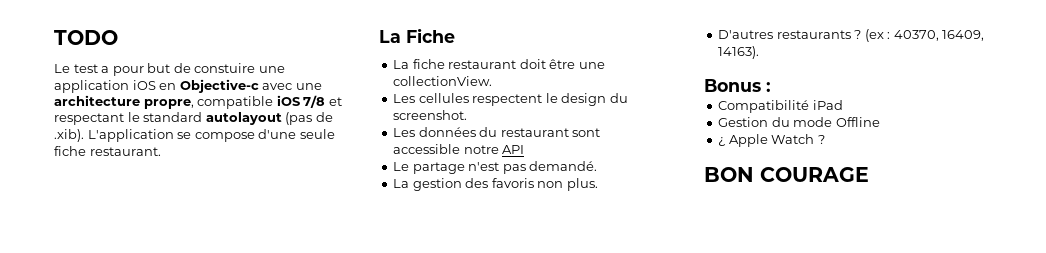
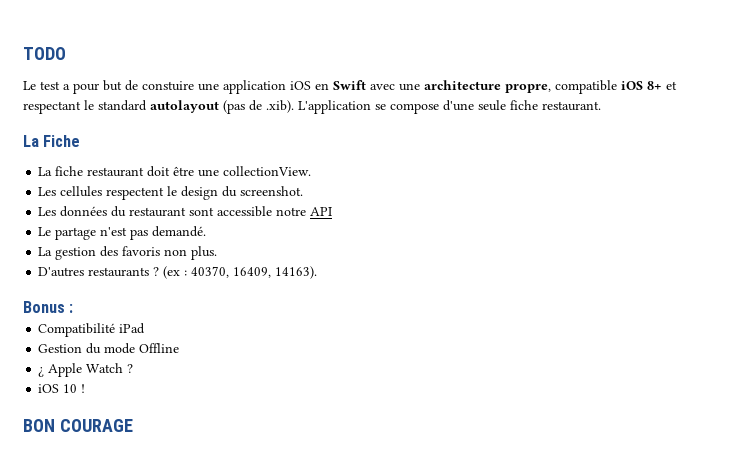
[179,79,259,93] Objective-c -> [333,80,366,90] Swift
[303,95,326,108] 7/8 -> [647,81,662,90] 8+
(825, 139) none -> [38,384,86,393] // iOS 10 !

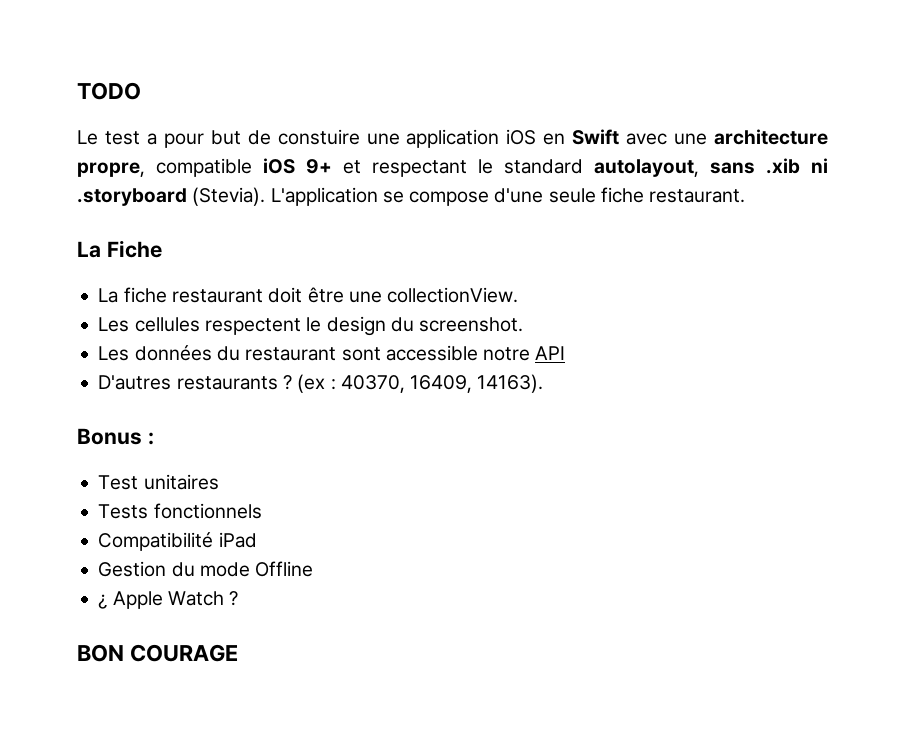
[647,81,662,90] 8+ -> [306,159,332,174] 9+
[150,100,294,114] autolayout (pas de .xib). -> [594,158,828,177] [77,187,266,206] autolayout, sans .xib ni .storyboard (Stevia).
[38,226,207,240] [38,246,218,260] // Le partage n'est pas demandé. // La gestion des favoris non plus. -> (566, 353) none
(74, 308) none -> [98,474,219,490] [98,503,262,519] // Test unitaires // Tests fonctionnels
[38,384,86,393] // iOS 10 ! -> (239, 598) none

